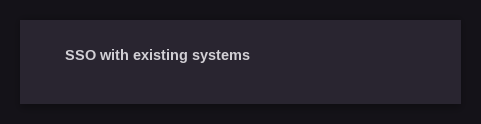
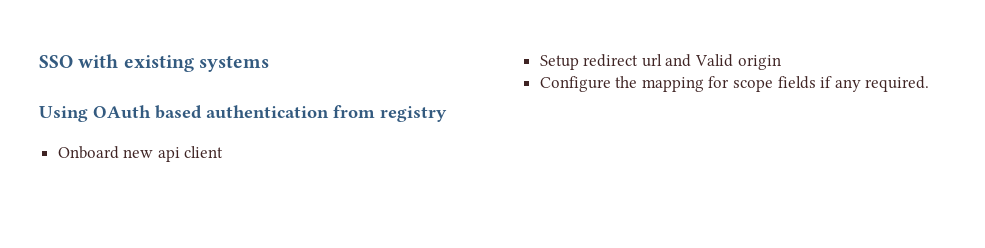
(250, 56) none -> [39,105,447,122] [57,146,224,162] [539,54,781,70] [539,76,930,92] // Using OAuth based authentication from registry // Onboard new api client // Setup redirect url and Valid origin // Configure the mapping for scope fields if any required.

